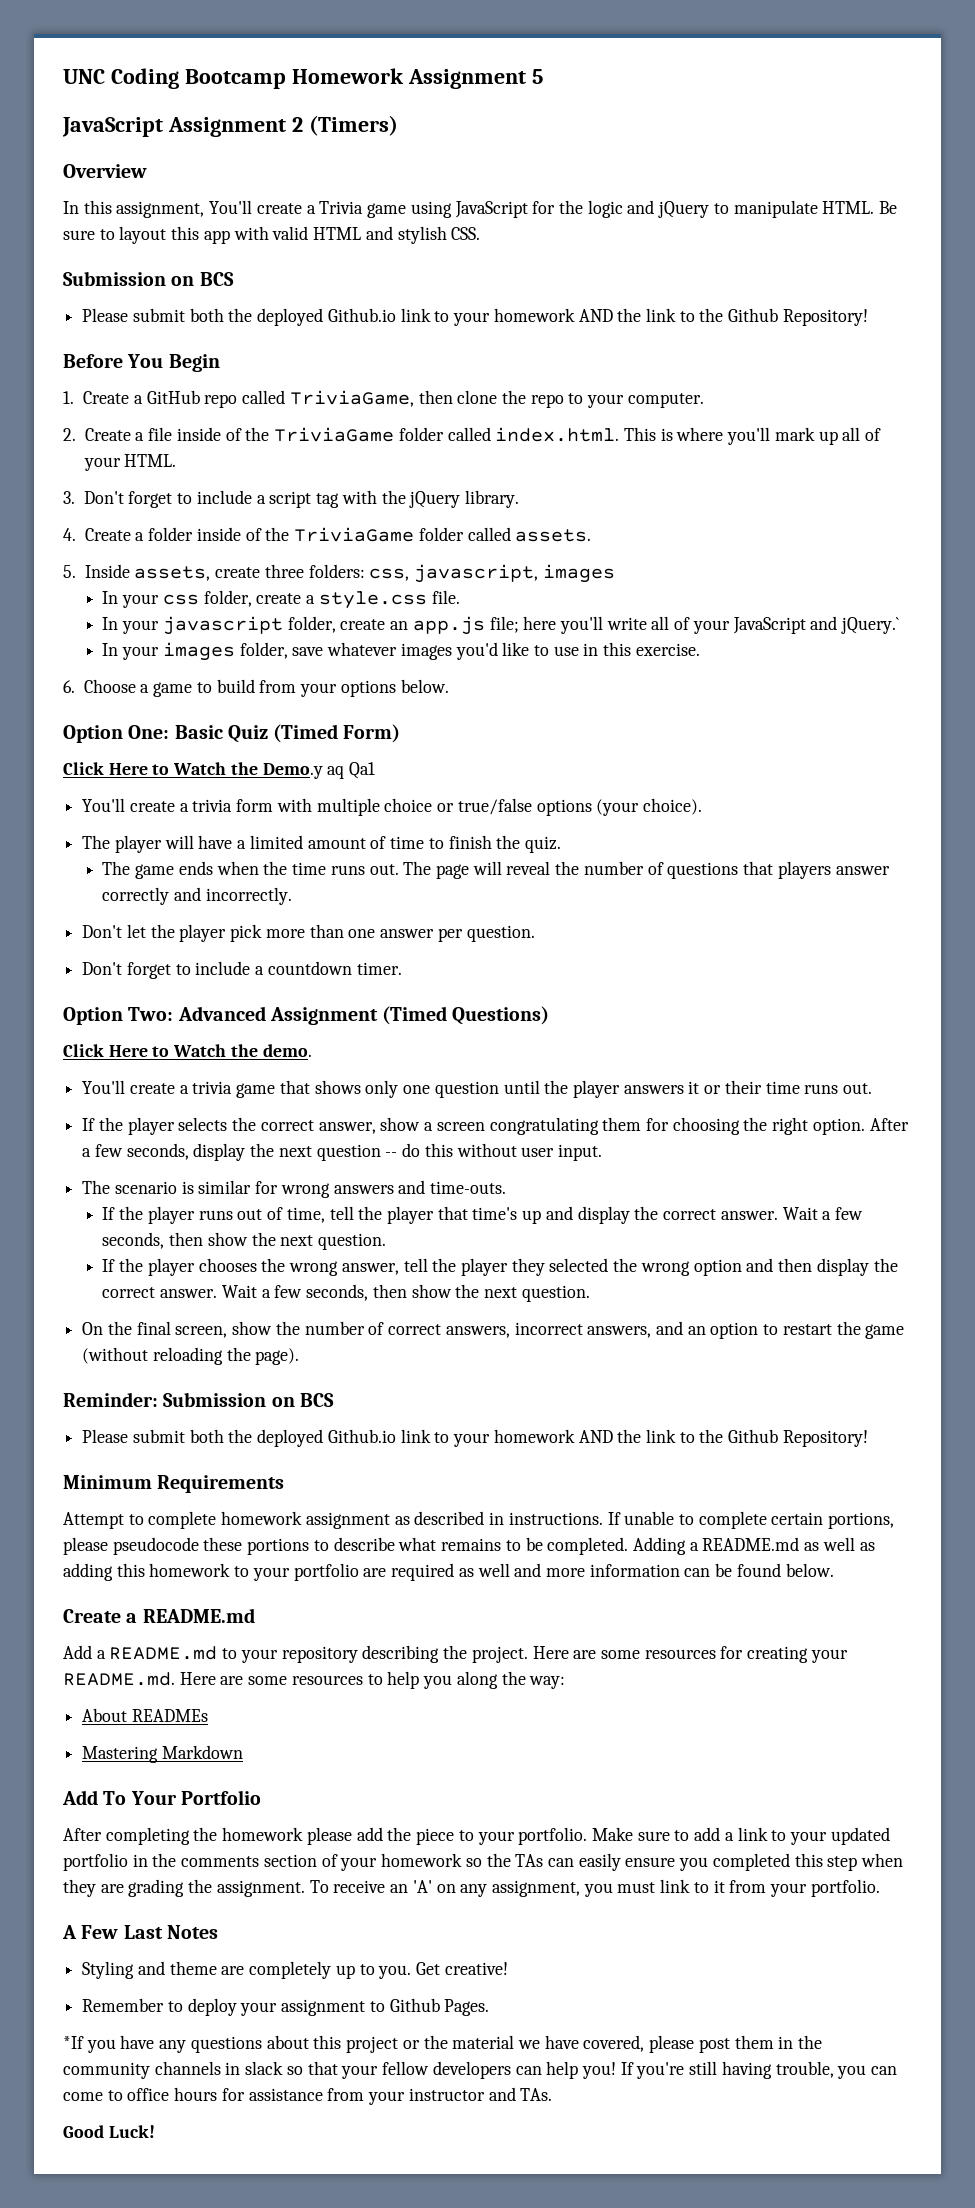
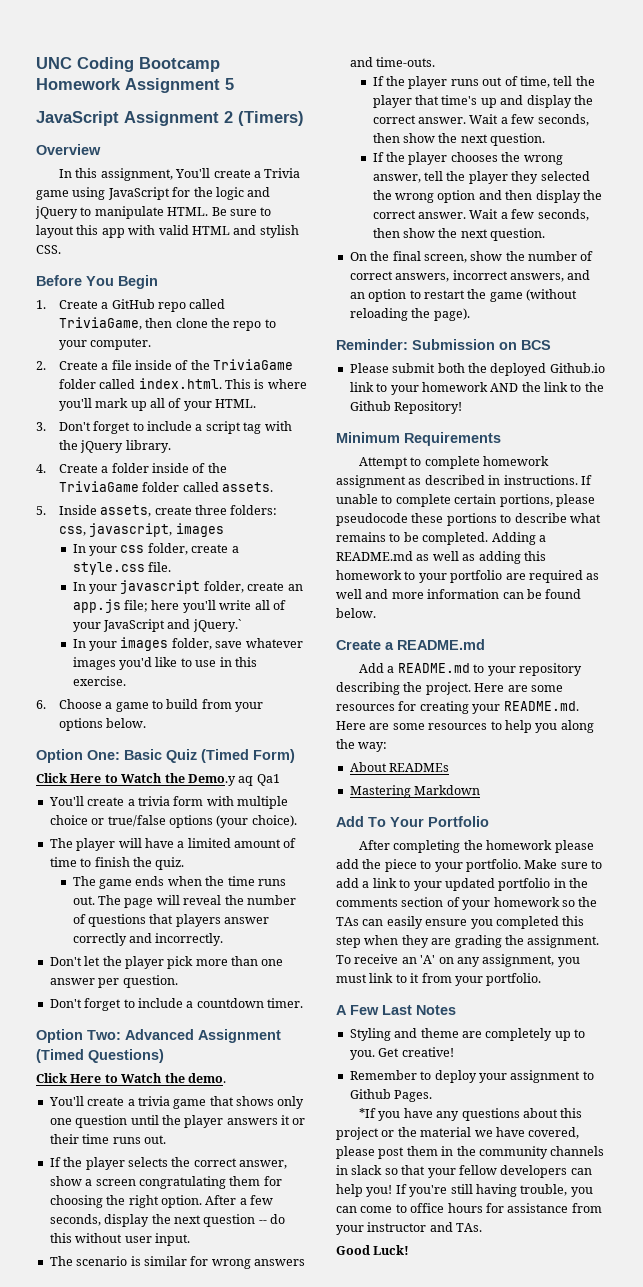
[63,271,234,286] [82,308,868,326] // Submission on BCS // Please submit both the deployed Github.io link to your homework AND the link to the Github Repository! -> (61, 249) none

